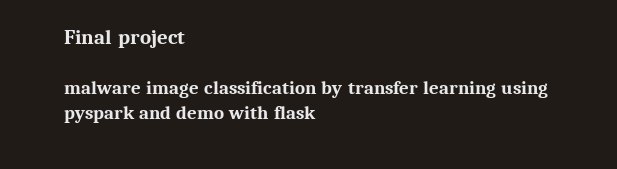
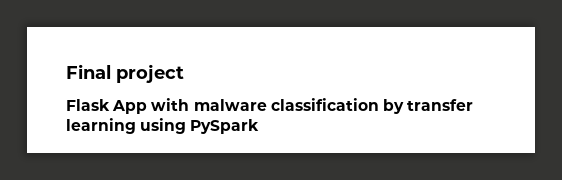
[64,81,200,98] malware image -> [66,98,267,114] Flask App with malware
[64,106,316,123] pyspark and demo with flask -> [190,119,260,134] PySpark

